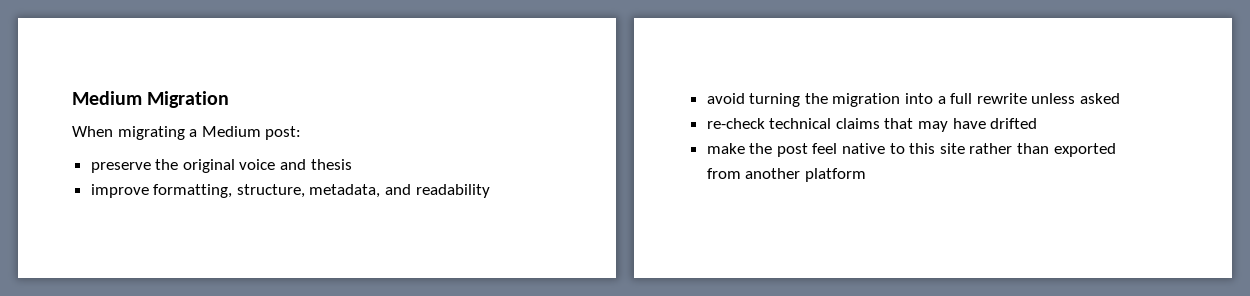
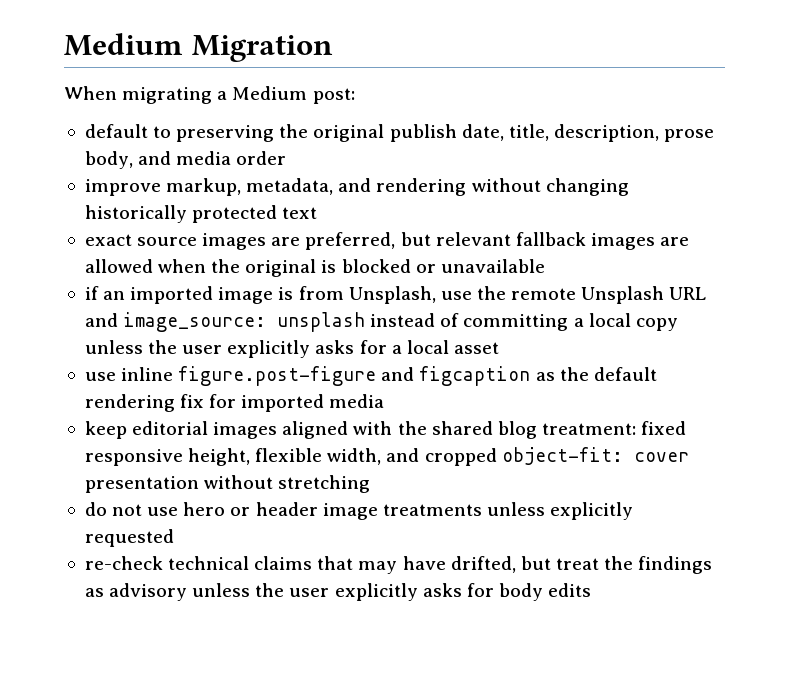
[90,159,352,173] [90,184,490,198] [706,93,1121,107] preserve the original voice and thesis // improve formatting, structure, metadata, and readability // avoid turning the migration into a full rewrite unless asked -> [84,124,715,142] [84,151,287,169] [84,178,629,196] [84,205,318,223] [84,232,690,250] [84,259,545,277] [84,286,707,304] [84,312,678,332] [84,340,499,358] [84,366,657,386] [84,394,385,412] [84,421,687,439] [84,447,689,466] [84,475,371,493] [84,502,634,520] [84,529,174,547] default to preserving the original publish date, title, description, prose body, and media order // improve markup, metadata, and rendering without changing historically protected text // exact source images are preferred, but relevant fallback images are allowed when the original is blocked or unavailable // if an imported image is from Unsplash, use the remote Unsplash URL and image_source: unsplash instead of committing a local copy unless the user explicitly asks for a local asset // use inline figure.post-figure and figcaption as the default rendering fix for imported media // keep editorial images aligned with the shared blog treatment: fixed responsive height, flexible width, and cropped object-fit: cover presentation without stretching // do not use hero or header image treatments unless explicitly requested
[990,118,1038,129] [706,143,1116,157] [706,168,866,182] drifted // make the post feel native to this site rather than exported from another platform -> [450,556,713,574] [84,583,592,601] drifted, but treat the findings as advisory unless the user explicitly asks for body edits

